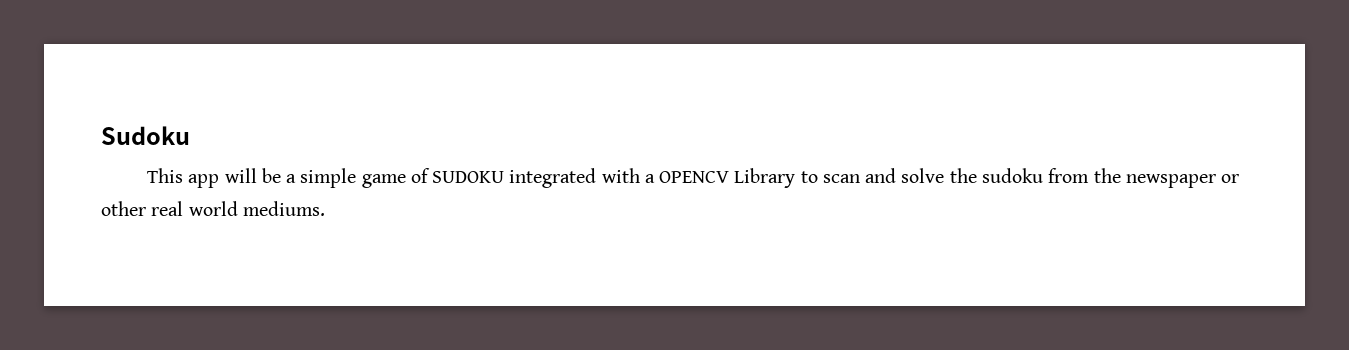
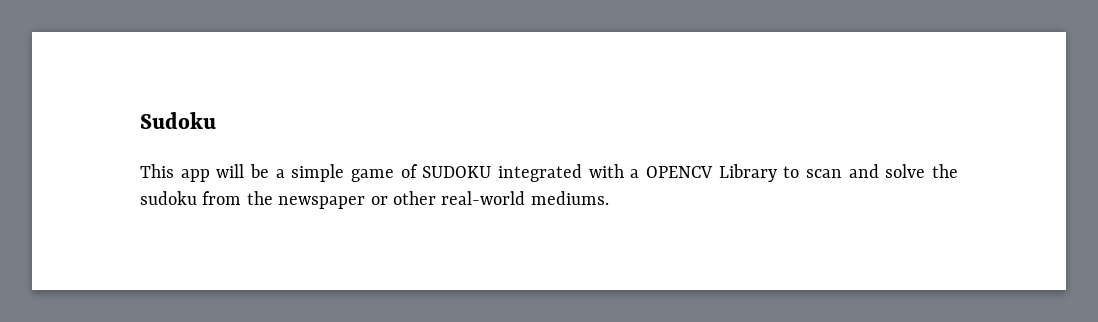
[151,201,238,216] real world -> [441,191,526,205] real-world

